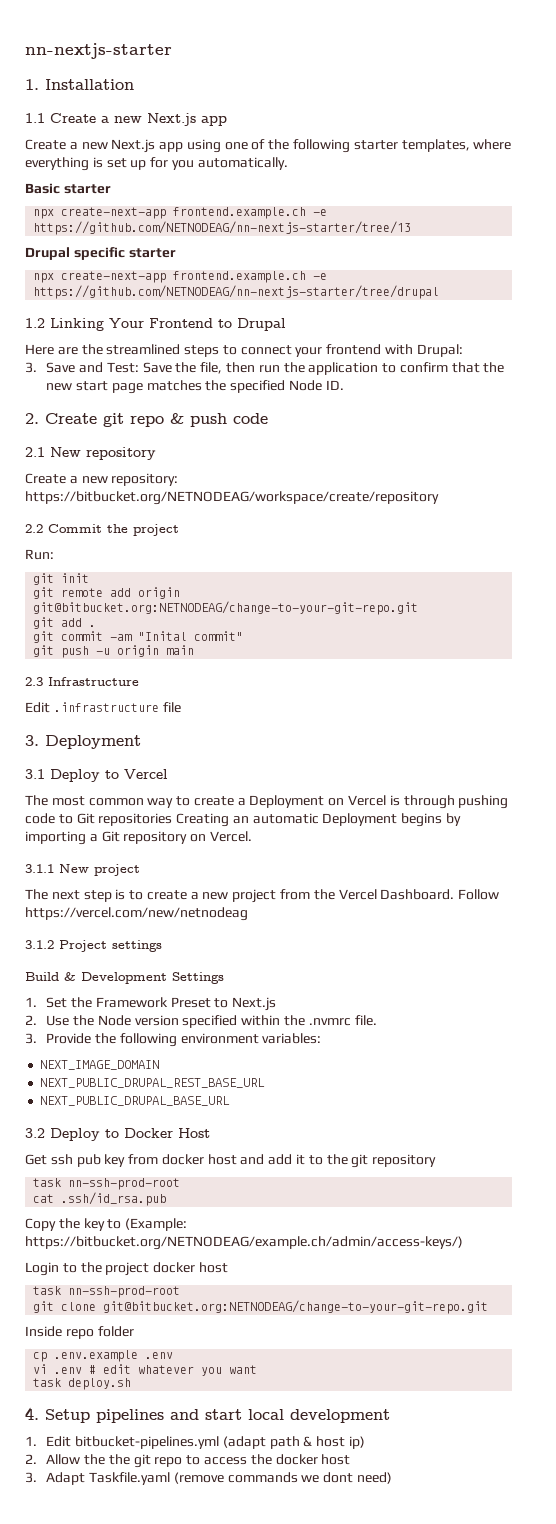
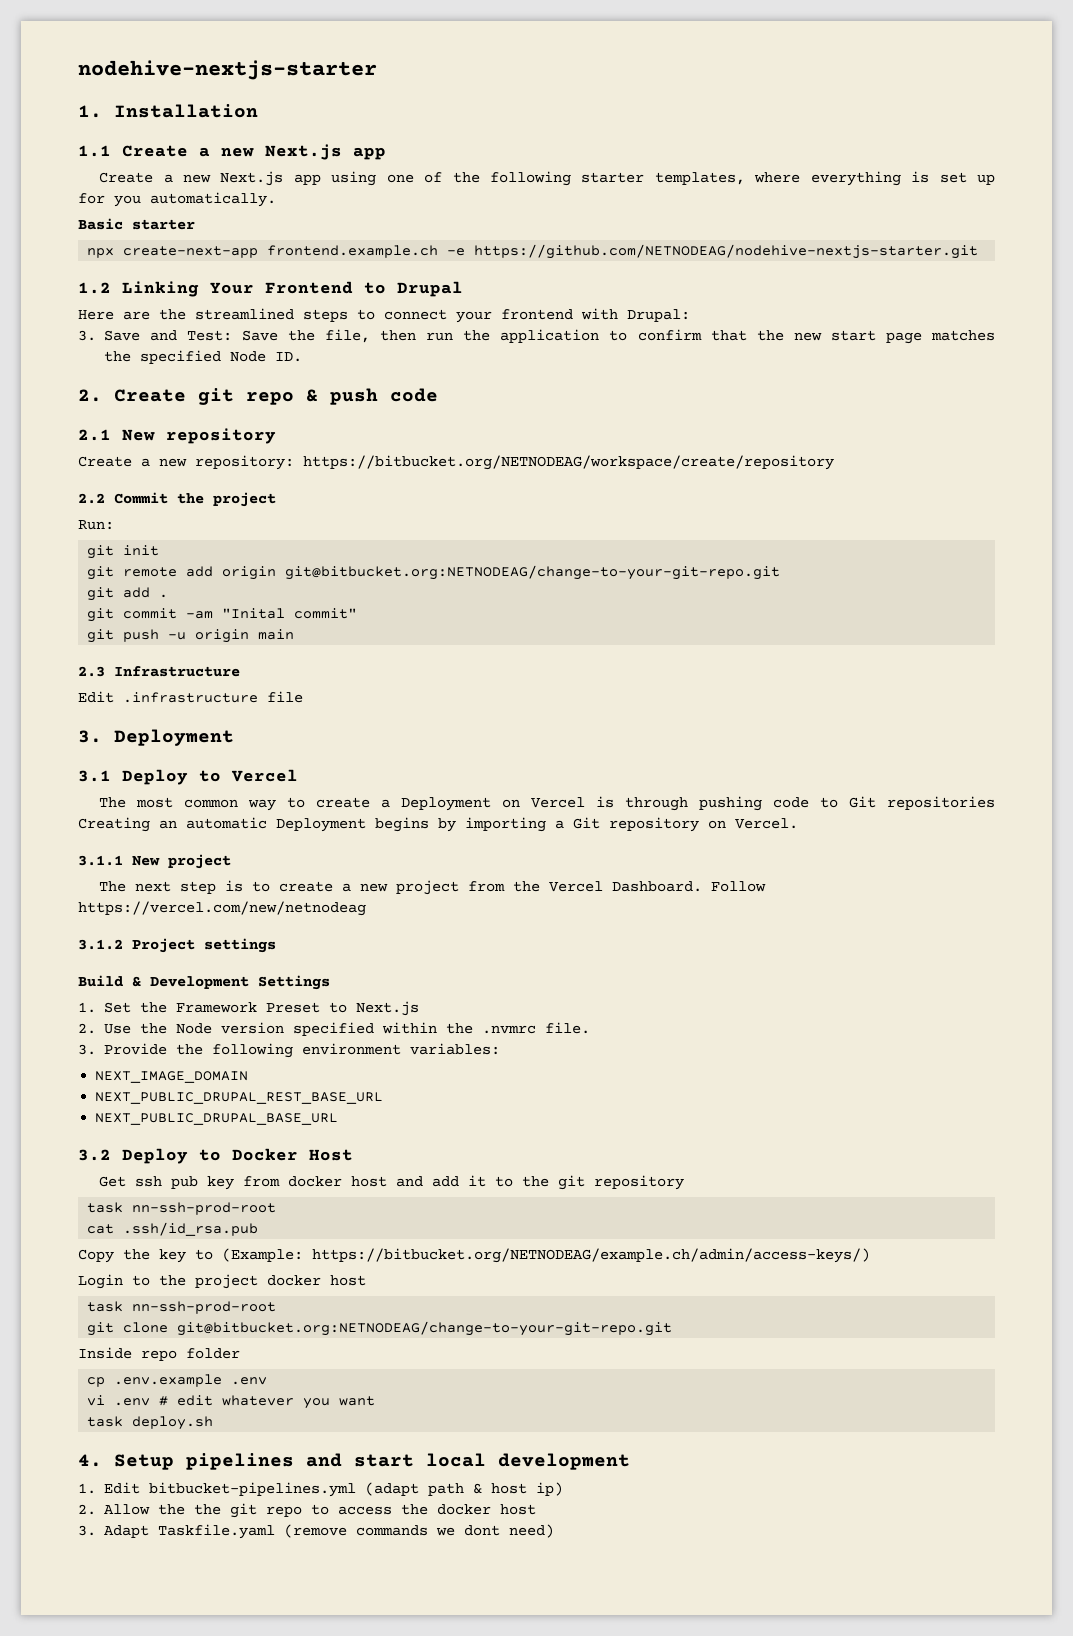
[25,43,172,59] nn-nextjs-starter -> [78,60,377,80] nodehive-nextjs-starter
[33,221,412,235] [25,247,176,260] [33,271,328,283] [33,285,440,299] https://github.com/NETNODEAG/nn-nextjs-starter/tree/13 // Drupal specific starter // npx create-next-app frontend.example.ch -e https://github.com/NETNODEAG/nn-nextjs-starter/tree/drupal -> [474,244,979,259] https://github.com/NETNODEAG/nodehive-nextjs-starter.git

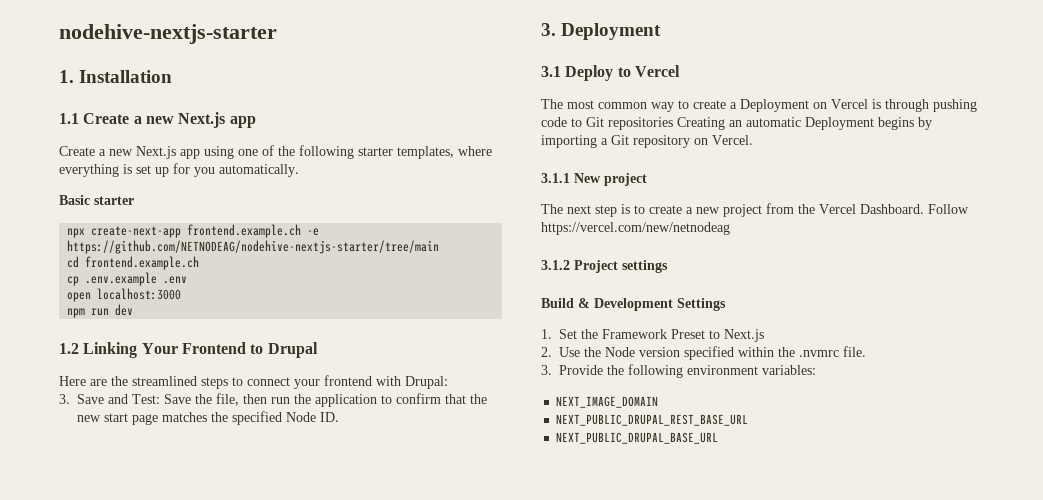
[474,244,979,259] https://github.com/NETNODEAG/nodehive-nextjs-starter.git -> [67,240,440,254] [67,256,200,270] [67,272,188,286] [67,288,182,302] [67,304,134,318] https://github.com/NETNODEAG/nodehive-nextjs-starter/tree/main // cd frontend.example.ch // cp .env.example .env // open localhost:3000 // npm run dev
[78,388,438,405] [78,428,276,444] [78,455,834,470] [78,492,276,507] [78,520,114,530] [87,545,160,559] [87,565,781,580] [87,587,169,601] [87,608,358,622] [87,629,295,643] [78,666,240,677] [78,691,303,703] // 2. Create git repo & push code // 2.1 New repository // Create a new repository: https://bitbucket.org/NETNODEAG/workspace/create/repository // 2.2 Commit the project // Run: // git init // git remote add origin git@bitbucket.org:NETNODEAG/change-to-your-git-repo.git // git add . // git commit -am "Inital commit" // git push -u origin main // 2.3 Infrastructure // Edit .infrastructure file -> (339, 417) none
[78,1148,353,1164] [99,1175,685,1190] [87,1202,277,1215] [87,1222,259,1236] [78,1248,870,1263] [78,1274,366,1289] [87,1301,277,1314] [87,1321,673,1336] [78,1347,240,1361] [87,1374,268,1387] [87,1395,376,1409] [87,1416,214,1430] [78,1453,630,1470] [78,1482,563,1497] [78,1503,536,1518] [78,1524,554,1539] // 3.2 Deploy to Docker Host // Get ssh pub key from docker host and add it to the git repository // task nn-ssh-prod-root // cat .ssh/id_rsa.pub // Copy the key to (Example: https://bitbucket.org/NETNODEAG/example.ch/admin/access-keys/) // Login to the project docker host // task nn-ssh-prod-root // git clone git@bitbucket.org:NETNODEAG/change-to-your-git-repo.git // Inside repo folder // cp .env.example .env // vi .env # edit whatever you want // task deploy.sh // 4. Setup pipelines and start local development // 1. Edit bitbucket-pipelines.yml (adapt path & host ip) // 2. Allow the the git repo to access the docker host // 3. Adapt Taskfile.yaml (remove commands we dont need) -> (719, 438) none

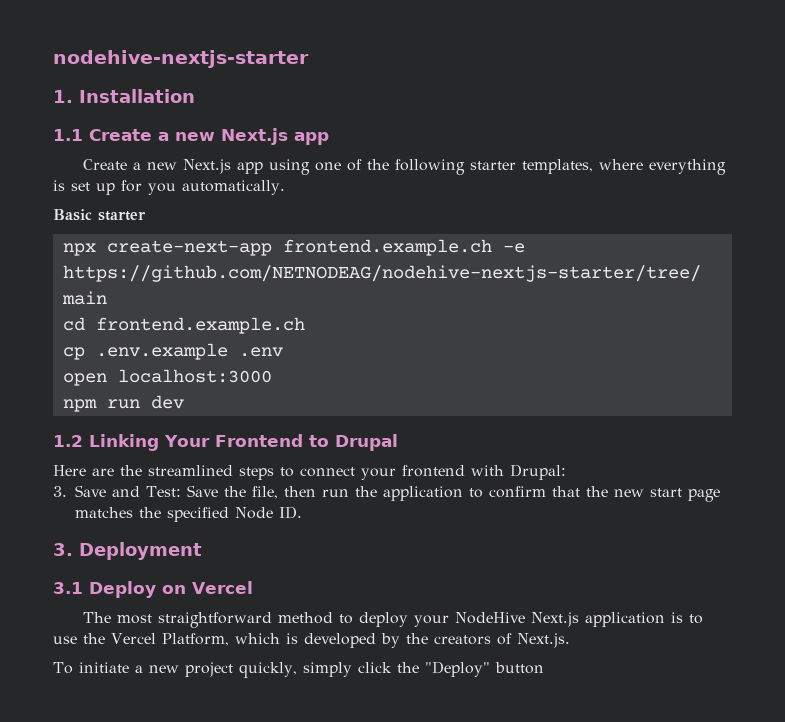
[617,67,631,77] to -> [162,585,186,594] on
[598,99,977,112] [541,117,932,130] [541,135,753,148] [541,173,647,186] [541,203,969,217] [541,222,730,235] [541,260,668,273] [541,298,726,311] [541,329,764,342] [541,346,866,360] [541,364,816,378] [556,396,659,408] [556,414,749,426] [556,432,719,444] common way to create a Deployment on Vercel is through pushing code to Git repositories Creating an automatic Deployment begins by importing a Git repository on Vercel. // 3.1.1 New project // The next step is to create a new project from the Vercel Dashboard. Follow https://vercel.com/new/netnodeag // 3.1.2 Project settings // Build & Development Settings // 1. Set the Framework Preset to Next.js // 2. Use the Node version specified within the .nvmrc file. // 3. Provide the following environment variables: // NEXT_IMAGE_DOMAIN // NEXT_PUBLIC_DRUPAL_REST_BASE_URL // NEXT_PUBLIC_DRUPAL_BASE_URL -> [157,612,703,628] [53,633,570,648] [53,661,544,678] straightforward method to deploy your NodeHive Next.js application is to use the Vercel Platform, which is developed by the creators of Next.js. // To initiate a new project quickly, simply click the "Deploy" button

